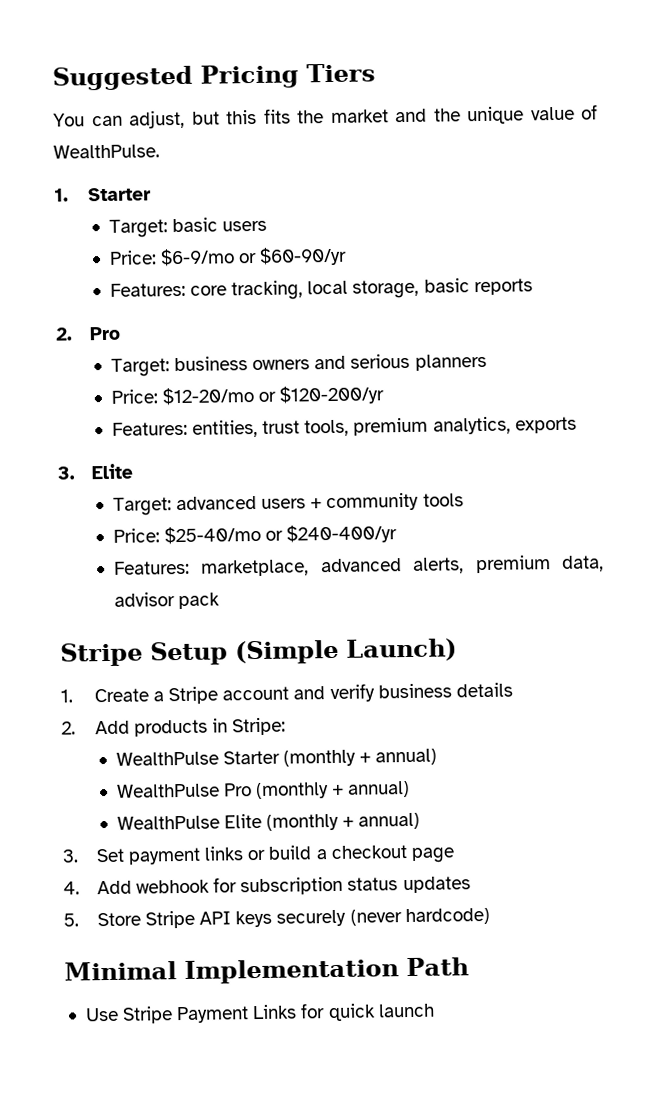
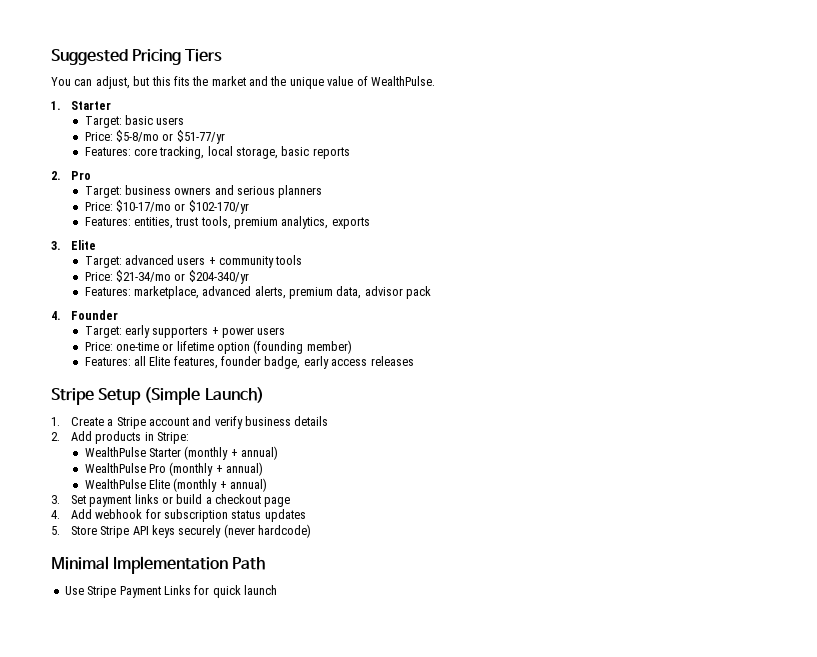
[159,246,348,267] $6-9/mo or $60-90/yr -> [115,130,225,144] $5-8/mo or $51-77/yr
[161,385,385,406] $12-20/mo or $120-200/yr -> [115,200,249,214] $10-17/mo or $102-170/yr
[163,524,398,545] $25-40/mo or $240-400/yr -> [115,270,249,284] $21-34/mo or $204-340/yr
(220, 601) none -> [51,310,118,320] [84,325,286,338] [84,340,352,354] [84,356,414,369] // 4. Founder // Target: early supporters + power users // Price: one-time or lifetime option (founding member) // Features: all Elite features, founder badge, early access releases

